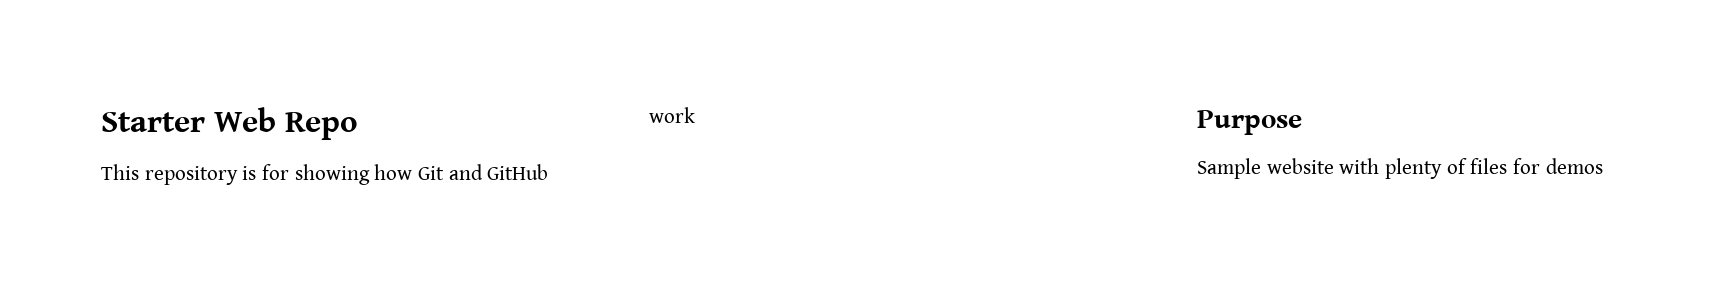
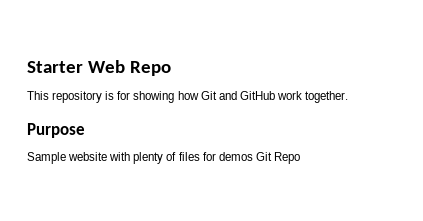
(695, 115) none -> [305,91,349,103] together.
(1603, 166) none -> [255,152,300,164] Git Repo

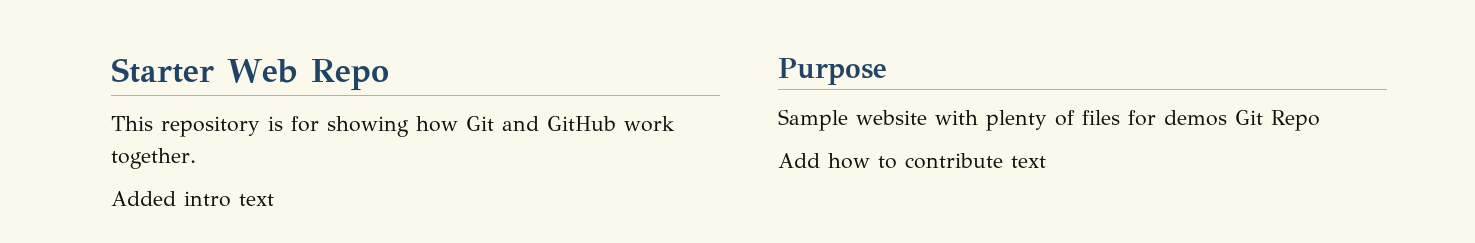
(349, 97) none -> [111,191,274,207] // Added intro text
(300, 158) none -> [778,153,1046,169] // Add how to contribute text

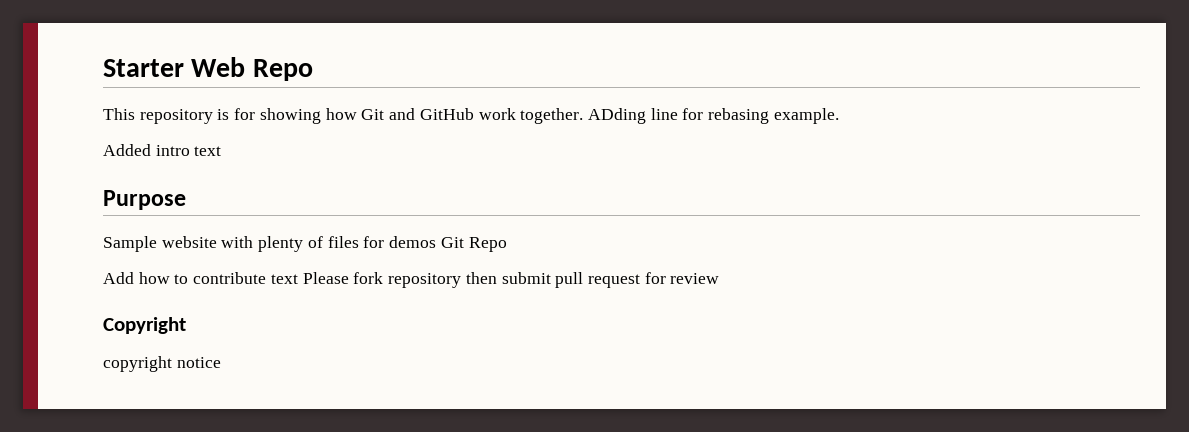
(196, 158) none -> [587,108,839,124] ADding line for rebasing example.
(1046, 162) none -> [302,272,720,288] [103,317,186,334] [103,356,221,372] Please fork repository then submit pull request for review // Copyright // copyright notice

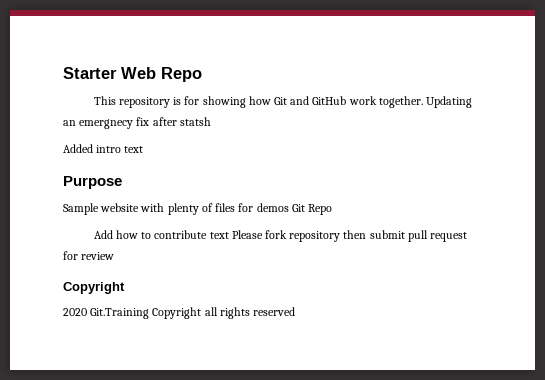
[587,108,839,124] ADding line for rebasing example. -> [426,96,473,108] [63,117,211,129] Updating an emergnecy fix after statsh
[103,356,221,372] copyright notice -> [63,307,296,319] 2020 Git.Training Copyright all rights reserved

